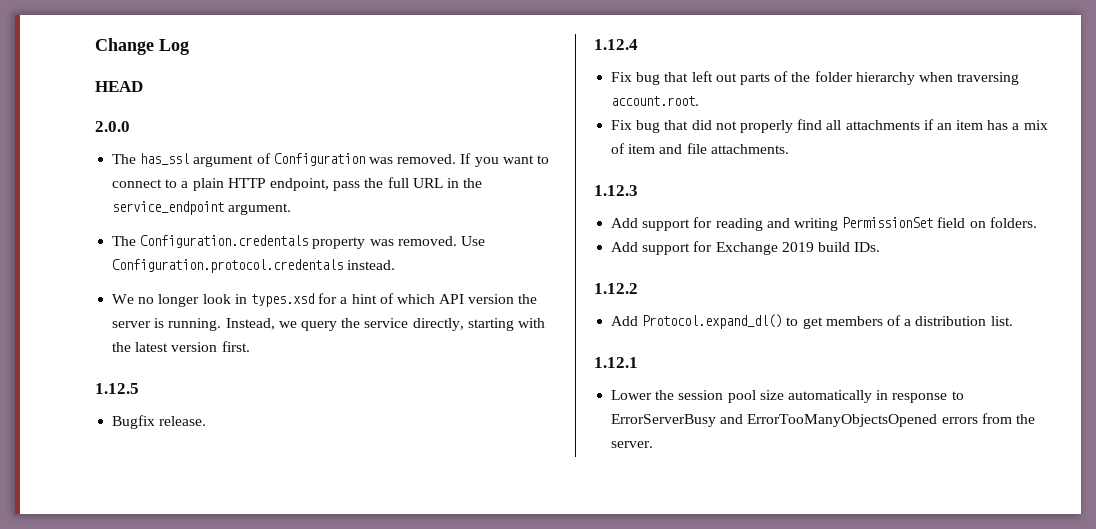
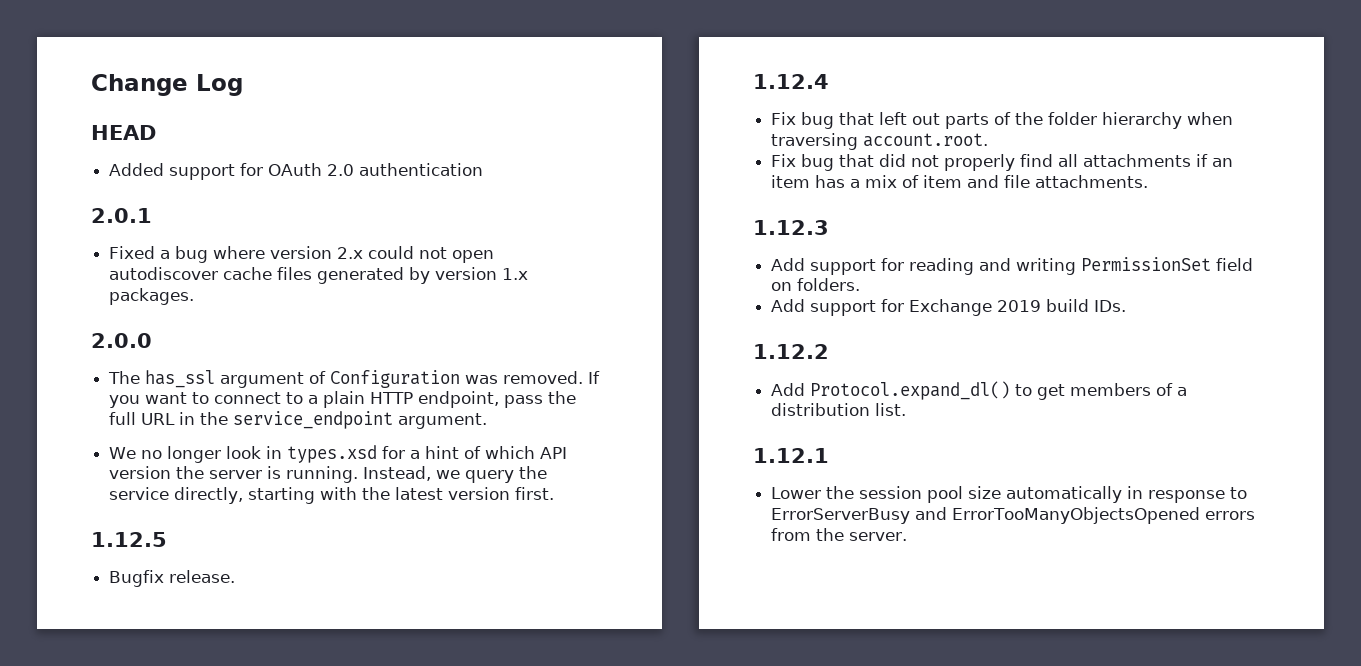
(143, 86) none -> [109,163,484,180] [91,208,152,223] [109,246,495,263] [109,267,529,284] [109,288,195,305] // Added support for OAuth 2.0 authentication // 2.0.1 // Fixed a bug where version 2.x could not open autodiscover cache files generated by version 1.x packages.
[112,235,485,249] [112,259,396,273] // The Configuration.credentals property was removed. Use Configuration.protocol.credentals instead. -> (488, 421) none

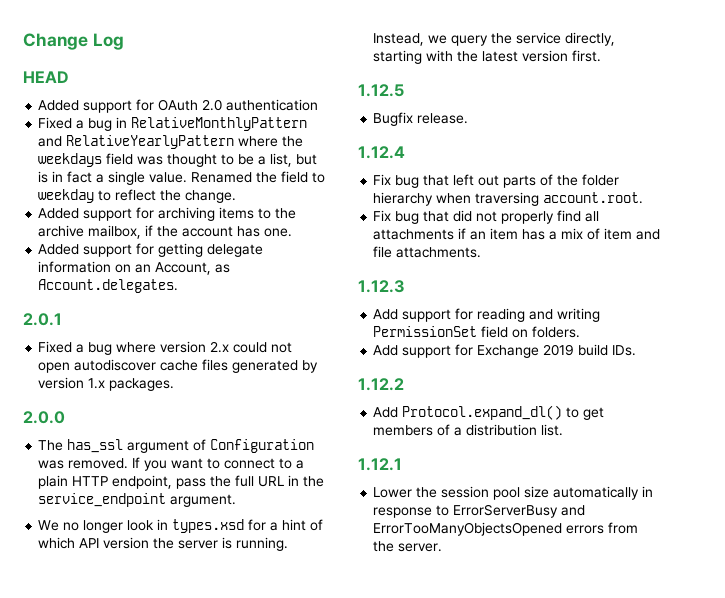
(484, 169) none -> [38,117,308,131] [38,135,304,149] [38,153,318,167] [38,171,326,185] [38,189,237,203] [38,207,297,221] [38,225,293,239] [38,243,264,257] [38,261,231,275] [38,279,179,293] // Fixed a bug in RelativeMonthlyPattern and RelativeYearlyPattern where the weekdays field was thought to be a list, but is in fact a single value. Renamed the field to weekday to reflect the change. // Added support for archiving items to the archive mailbox, if the account has one. // Added support for getting delegate information on an Account, as Account.delegates.

